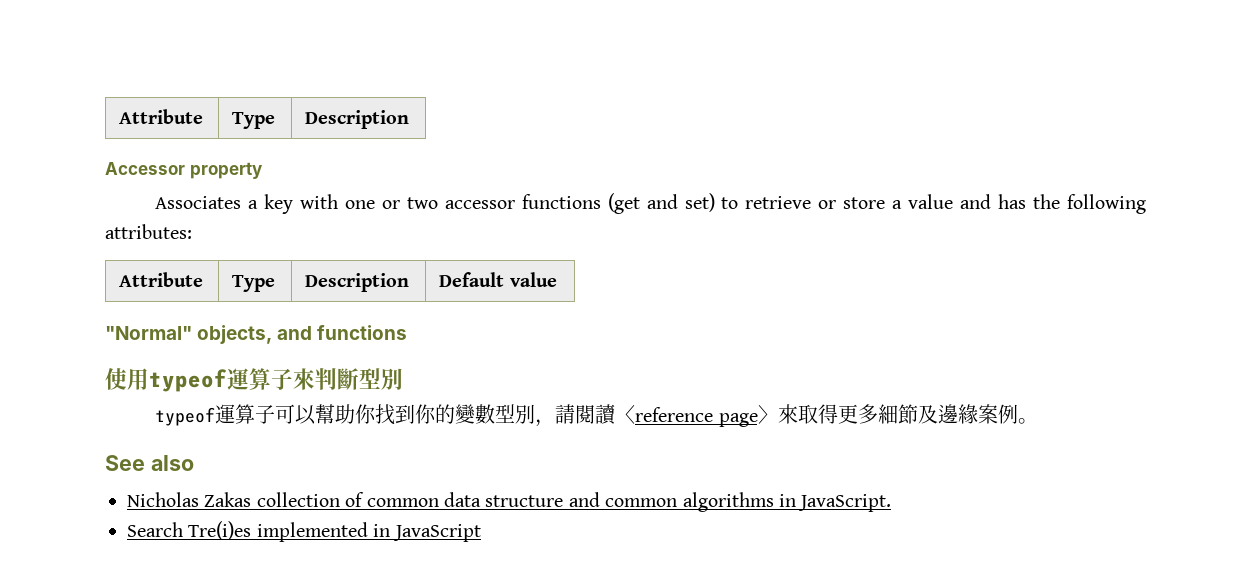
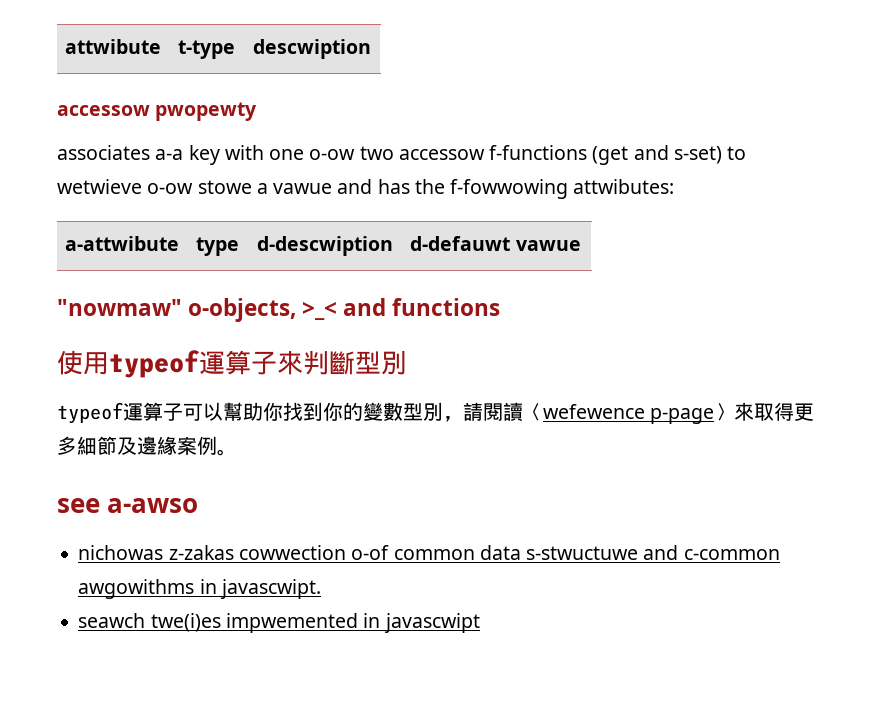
[119,109,204,124] [232,112,276,129] [305,110,410,129] [105,162,262,179] [155,193,1146,214] [105,224,192,239] [119,272,204,287] [232,275,276,292] [305,273,410,292] [439,272,557,287] [105,325,273,344] Attribute | Type | Description // Accessor property // Associates a key with one or two accessor functions (get and set) to retrieve or store a value and has the following attributes: // Attribute | Type | Description | Default value // "Normal" objects, -> [65,39,162,54] [178,40,236,59] [253,39,372,59] [57,102,258,121] [57,145,747,165] [57,179,675,199] [65,236,180,251] [196,237,240,256] [257,236,394,256] [410,236,581,251] [57,298,338,322] attwibute | t-type | descwiption // accessow pwopewty // associates a-a key with one o-ow two accessow f-functions (get and s-set) to wetwieve o-ow stowe a vawue and has the f-fowwowing attwibutes: // a-attwibute | type | d-descwiption | d-defauwt vawue // "nowmaw" o-objects, >_<
[635,407,758,427] reference page -> [543,404,715,424] wefewence p-page
[105,455,194,471] [127,492,892,512] [127,521,481,542] See also // Nicholas Zakas collection of common data structure and common algorithms in JavaScript. // Search Tre(i)es implemented in JavaScript -> [57,498,199,513] [78,545,780,560] [78,579,321,599] [78,613,480,633] see a-awso // nichowas z-zakas cowwection o-of common data s-stwuctuwe and c-common awgowithms in javascwipt. // seawch twe(i)es impwemented in javascwipt

